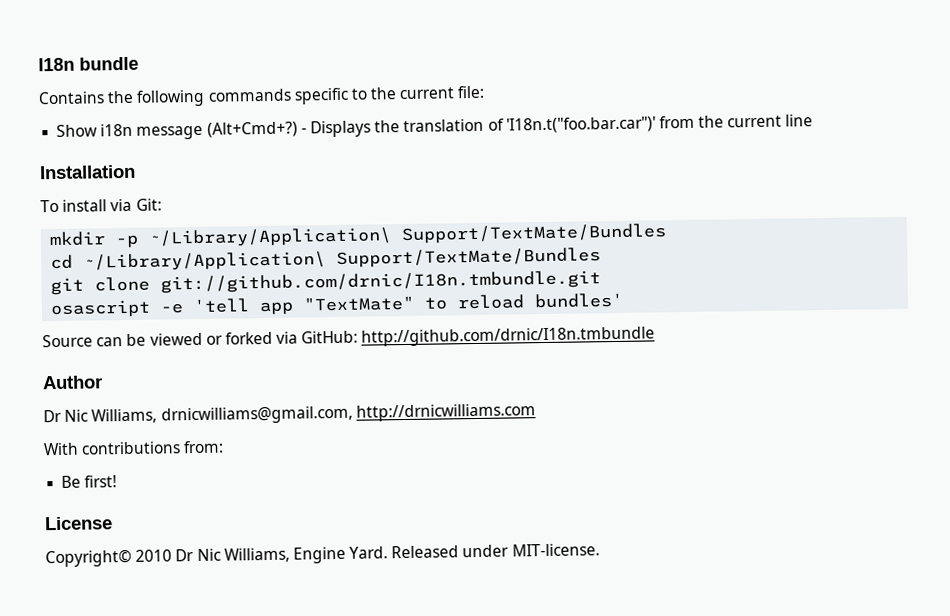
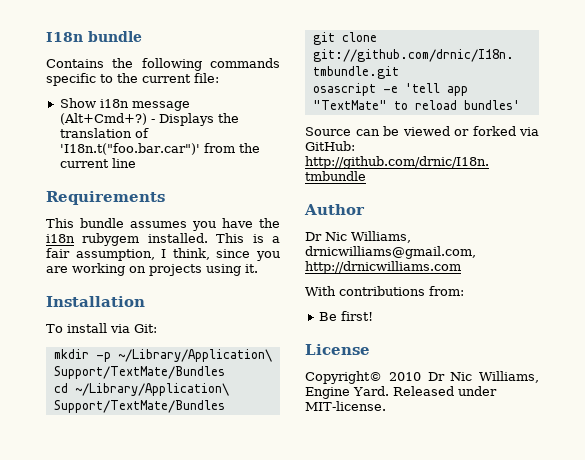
(814, 120) none -> [46,191,165,205] [46,218,280,231] [46,233,280,246] [46,248,280,261] [46,263,258,276] // Requirements // This bundle assumes you have the i18n rubygem installed. This is a fair assumption, I think, since you are working on projects using it.

